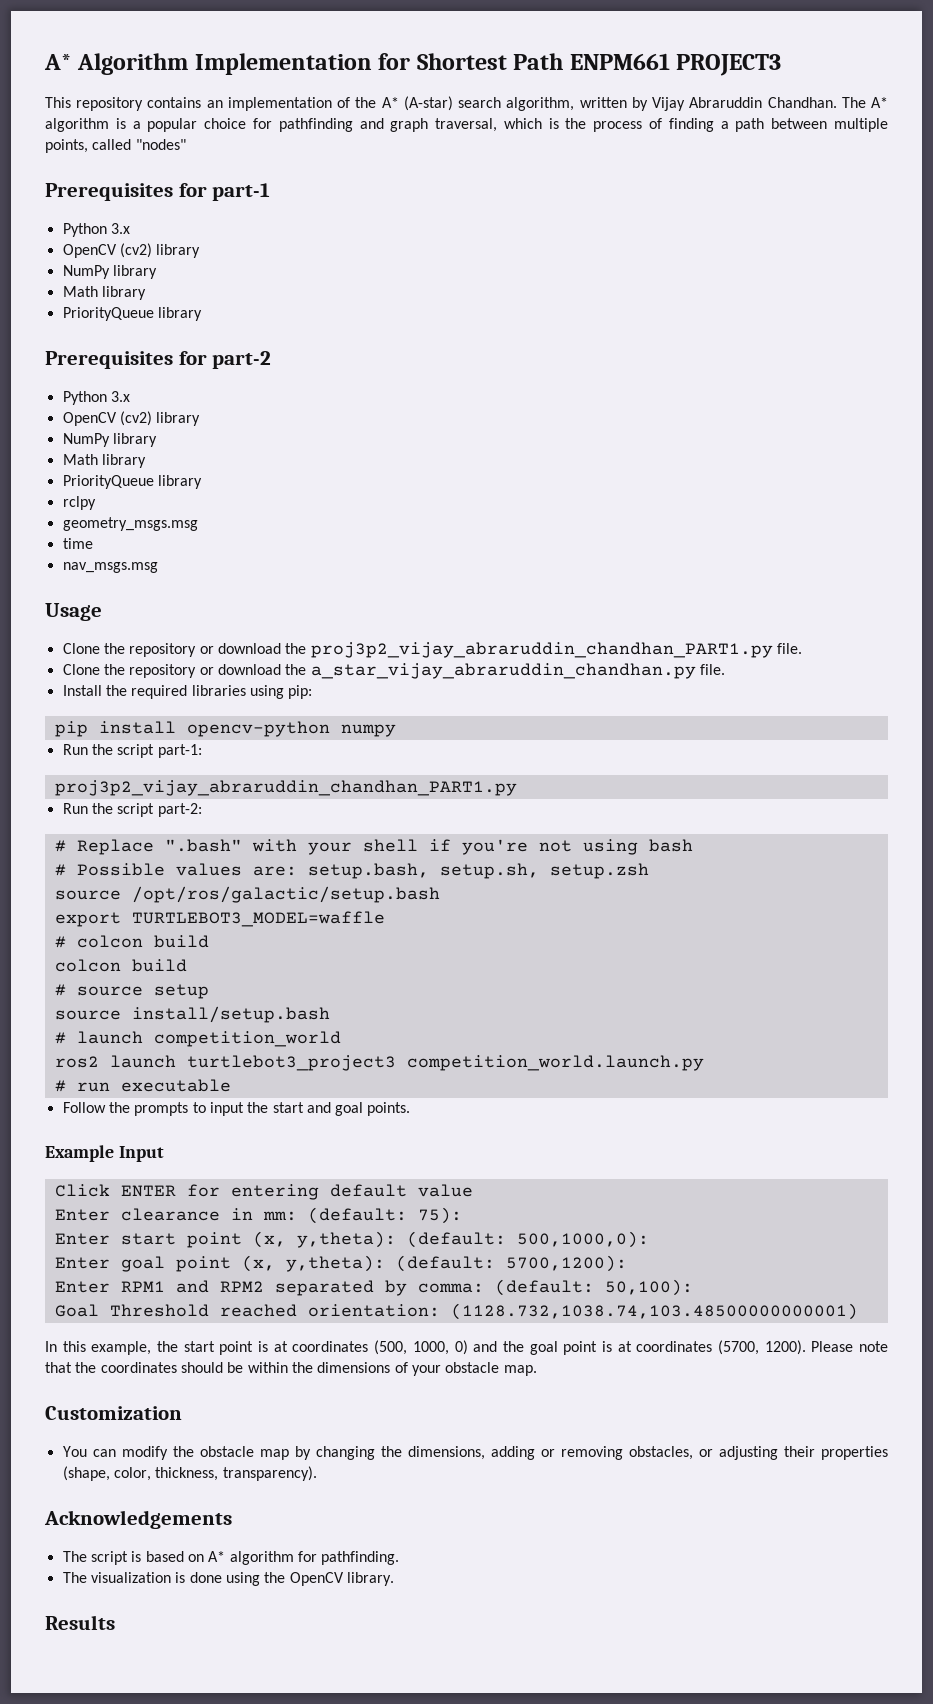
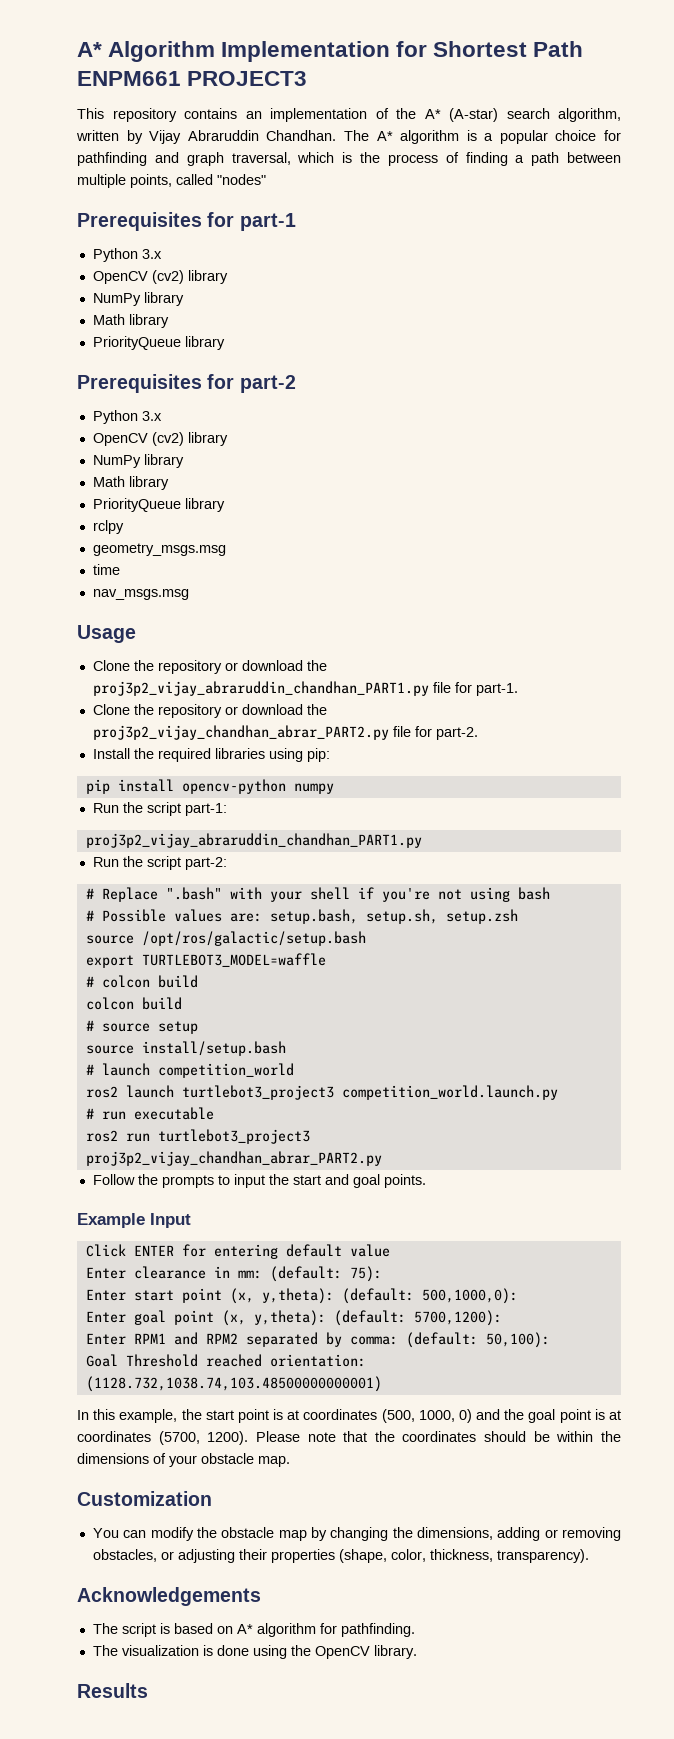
[776,643,802,654] [62,663,725,679] file. // Clone the repository or download the a_star_vijay_abraruddin_chandhan.py file. -> [432,682,518,696] [92,704,327,718] [92,725,478,740] file for part-1. // Clone the repository or download the proj3p2_vijay_chandhan_abrar_PART2.py file for part-2.
(231, 1085) none -> [85,1129,310,1144] [85,1151,382,1166] // ros2 run turtlebot3_project3 proj3p2_vijay_chandhan_abrar_PART2.py

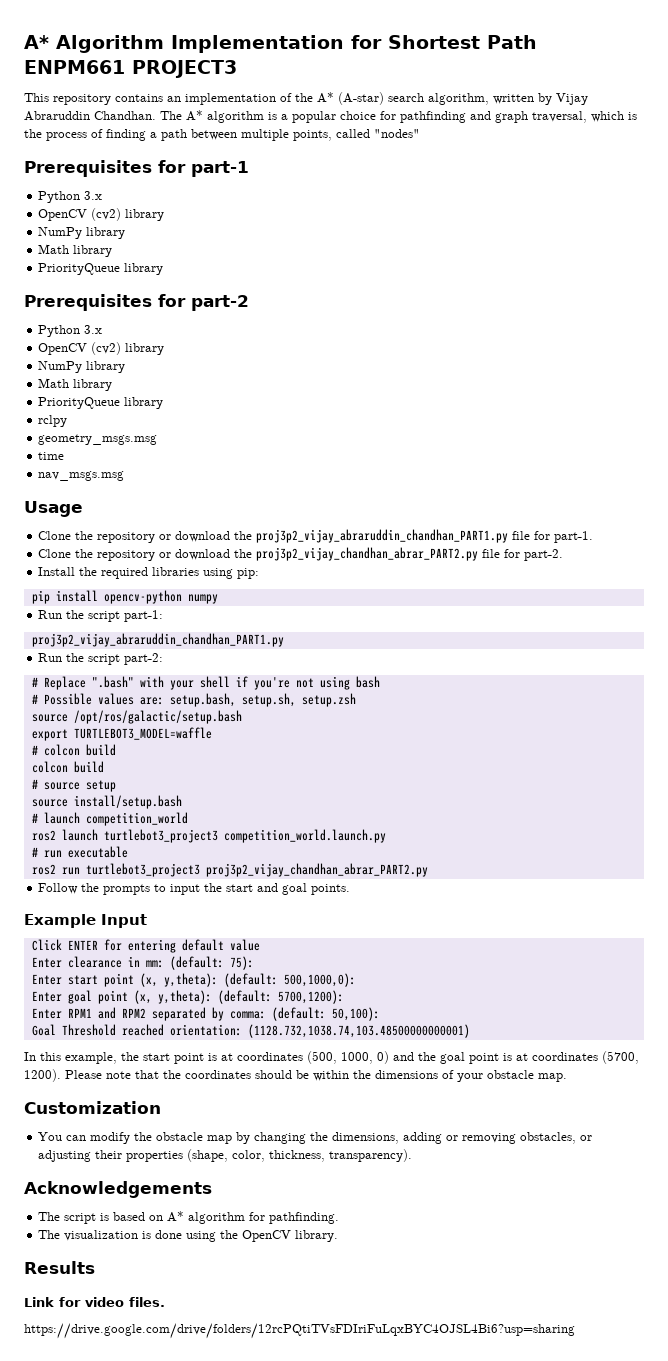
(148, 1690) none -> [24,1297,165,1307] [24,1323,575,1339] // Link for video files. // https://drive.google.com/drive/folders/12rcPQtiTVsFDIriFuLqxBYC4OJSL4Bi6?usp=sharing

